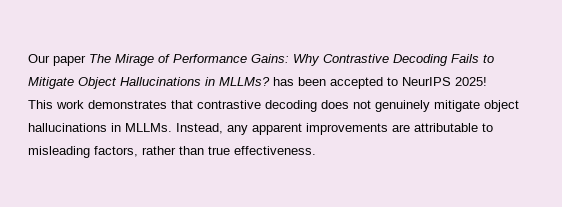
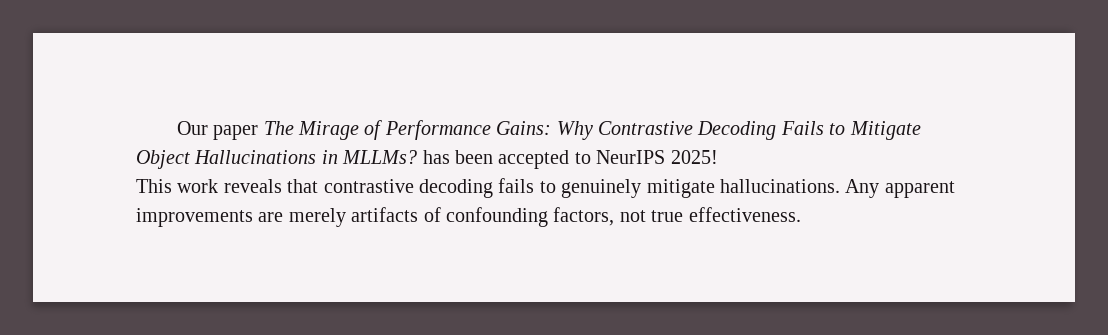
[88,100,167,109] demonstrates -> [223,179,282,193] reveals
[321,100,519,112] [28,123,493,135] [28,146,204,158] does not genuinely mitigate object hallucinations in MLLMs. Instead, any apparent improvements are attributable to misleading factors, rather than -> [498,178,955,198] [136,207,646,227] fails to genuinely mitigate hallucinations. Any apparent improvements are merely artifacts of confounding factors, not

